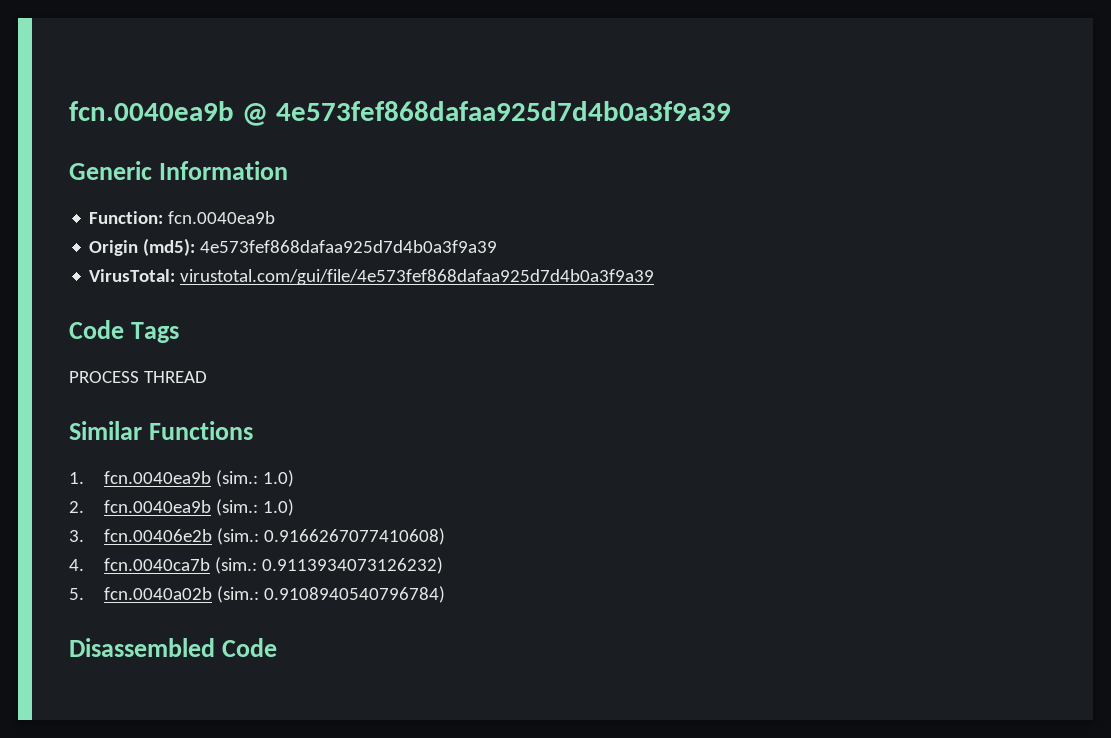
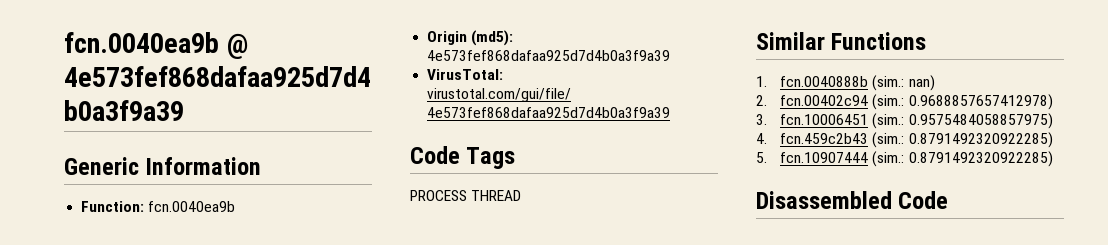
[103,470,294,487] [69,499,294,516] [69,528,445,545] [69,557,443,574] [69,586,445,603] fcn.0040ea9b (sim.: 1.0) // 2. fcn.0040ea9b (sim.: 1.0) // 3. fcn.00406e2b (sim.: 0.9166267077410608) // 4. fcn.0040ca7b (sim.: 0.9113934073126232) // 5. fcn.0040a02b (sim.: 0.9108940540796784) -> [780,75,935,91] [756,94,1053,110] [756,113,1053,129] [756,132,1053,148] [756,151,1053,167] fcn.0040888b (sim.: nan) // 2. fcn.00402c94 (sim.: 0.9688857657412978) // 3. fcn.10006451 (sim.: 0.9575484058857975) // 4. fcn.459c2b43 (sim.: 0.8791492320922285) // 5. fcn.10907444 (sim.: 0.8791492320922285)

